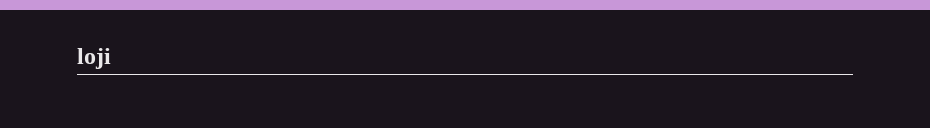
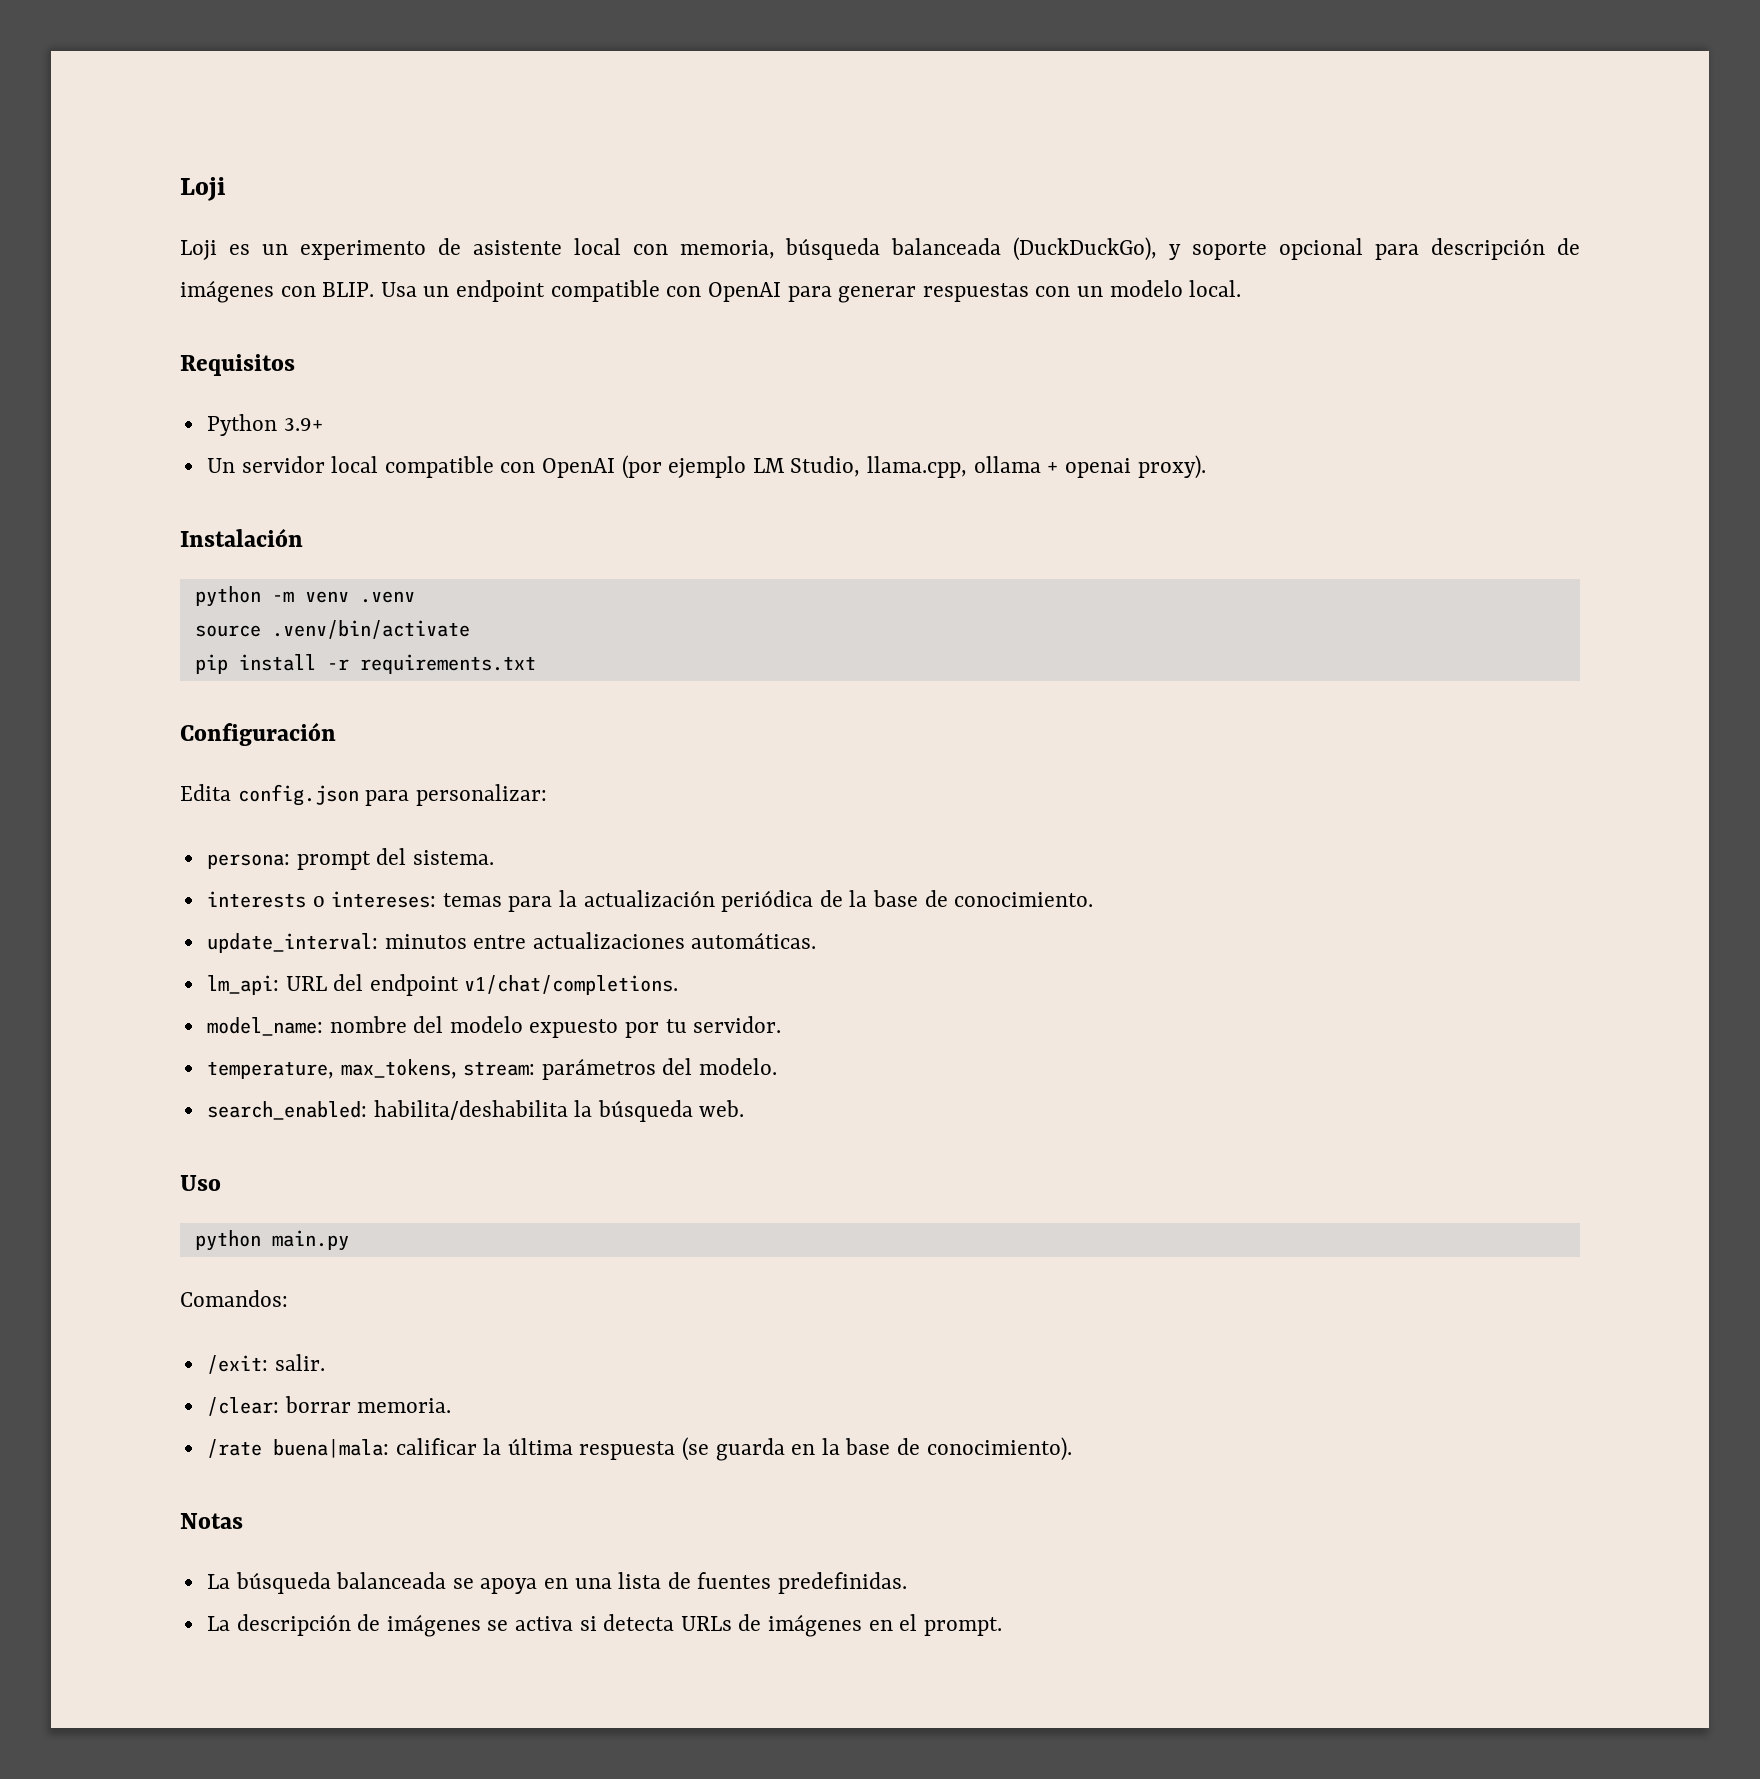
[77,48,111,69] loji -> [180,177,225,201] [180,237,1581,261] [180,280,1242,303] [180,354,295,376] [206,414,323,436] [206,455,1206,479] [180,528,303,547] [194,586,415,607] [194,620,470,639] [194,654,536,674] [180,722,336,746] [180,784,547,806] [206,848,494,870] [206,890,1094,912] [206,932,817,953] [206,974,679,996] [206,1016,782,1038] [206,1058,778,1080] [206,1100,745,1122] [180,1175,221,1191] [194,1230,349,1251] [180,1290,288,1307] [206,1354,325,1374] [206,1396,452,1416] [206,1437,1072,1461] [180,1513,243,1529] [206,1572,908,1594] [206,1614,1002,1637] Loji // Loji es un experimento de asistente local con memoria, búsqueda balanceada (DuckDuckGo), y soporte opcional para descripción de imágenes con BLIP. Usa un endpoint compatible con OpenAI para generar respuestas con un modelo local. // Requisitos // Python 3.9+ // Un servidor local compatible con OpenAI (por ejemplo LM Studio, llama.cpp, ollama + openai proxy). // Instalación // python -m venv .venv // source .venv/bin/activate // pip install -r requirements.txt // Configuración // Edita config.json para personalizar: // persona: prompt del sistema. // interests o intereses: temas para la actualización periódica de la base de conocimiento. // update_interval: minutos entre actualizaciones automáticas. // lm_api: URL del endpoint v1/chat/completions. // model_name: nombre del modelo expuesto por tu servidor. // temperature, max_tokens, stream: parámetros del modelo. // search_enabled: habilita/deshabilita la búsqueda web. // Uso // python main.py // Comandos: // /exit: salir. // /clear: borrar memoria. // /rate buena|mala: calificar la última respuesta (se guarda en la base de conocimiento). // Notas // La búsqueda balanceada se apoya en una lista de fuentes predefinidas. // La descripción de imágenes se activa si detecta URLs de imágenes en el prompt.

